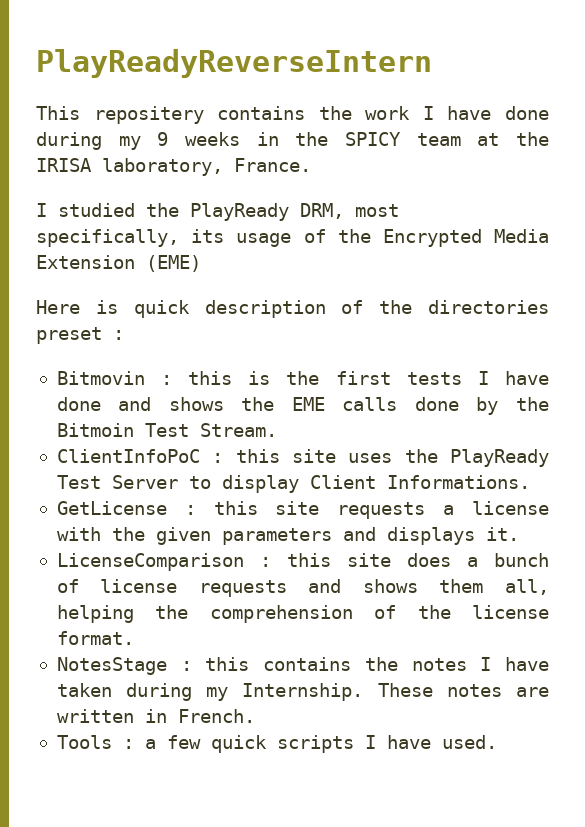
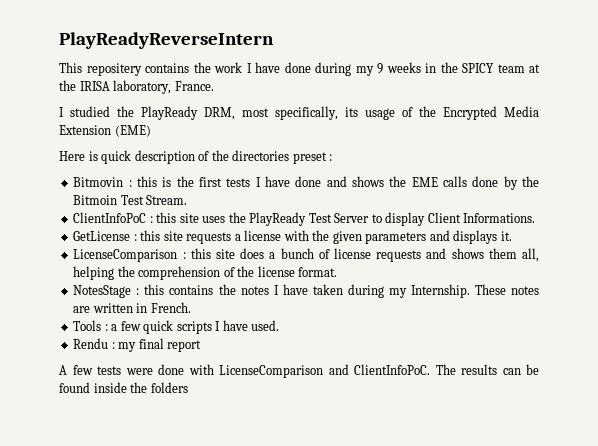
(497, 742) none -> [73,338,202,352] [59,364,539,378] [59,382,188,393] // Rendu : my final report // A few tests were done with LicenseComparison and ClientInfoPoC. The results can be found inside the folders

